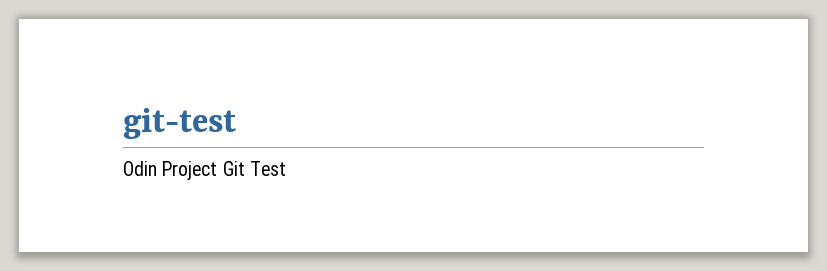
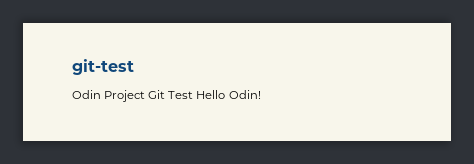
(286, 168) none -> [196,90,261,99] Hello Odin!

